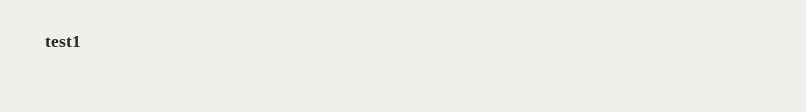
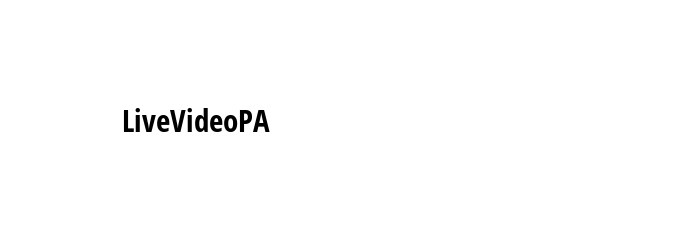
[45,36,81,47] test1 -> [122,108,270,132] LiveVideoPA

